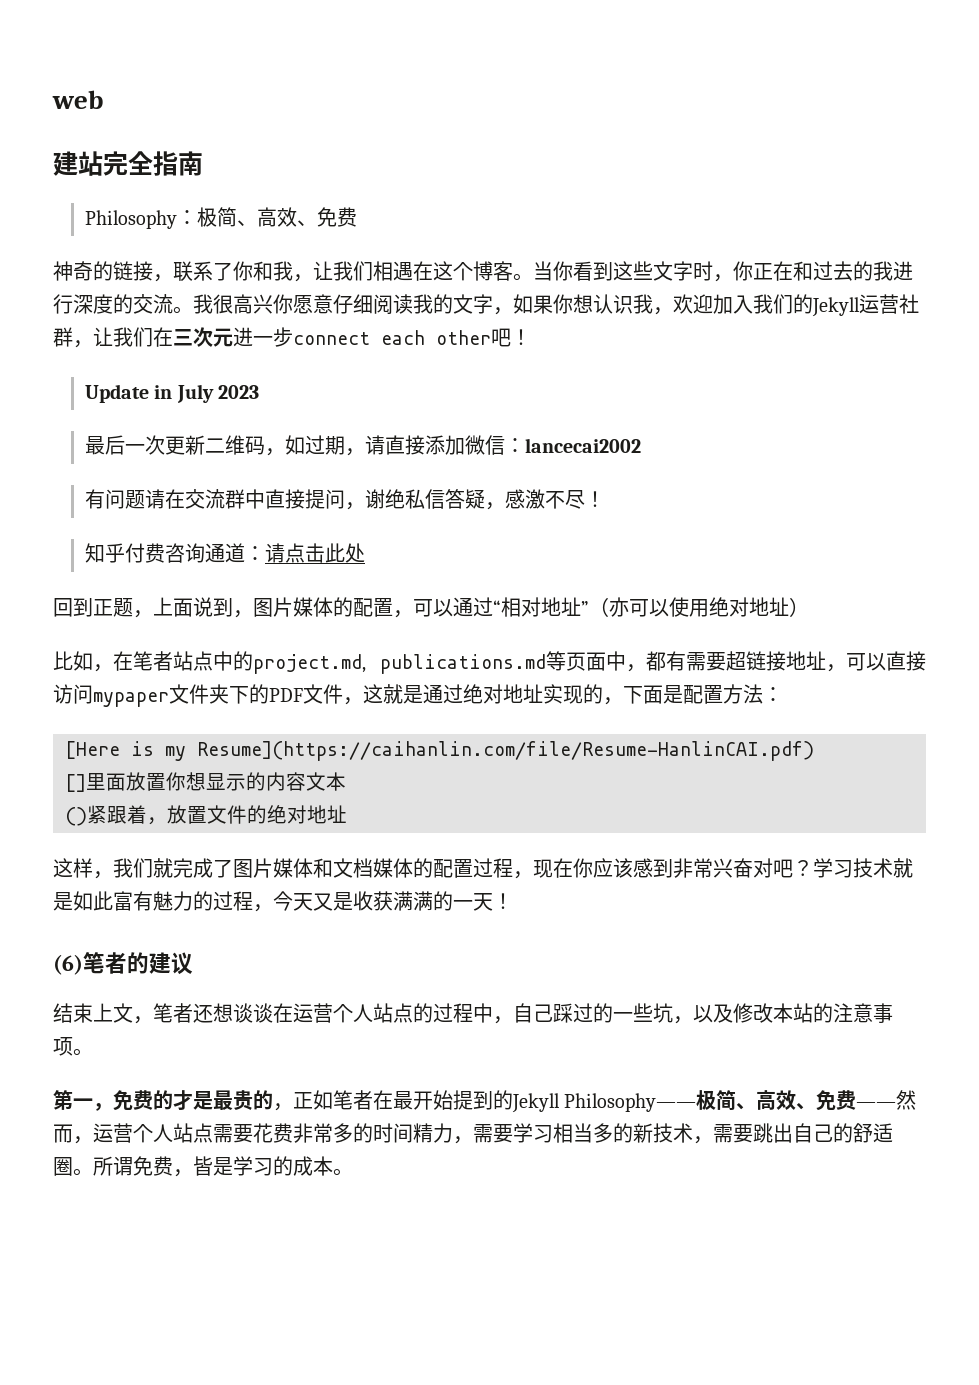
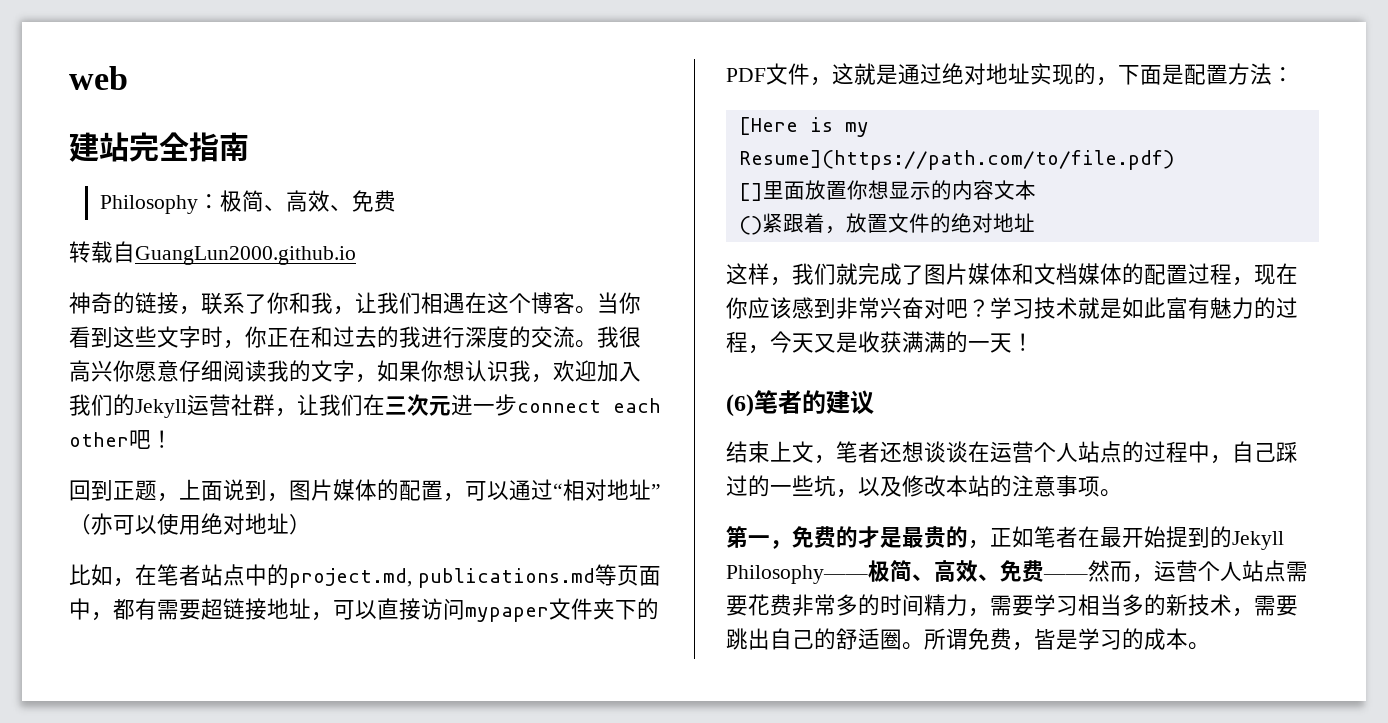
(357, 217) none -> [69,241,356,265] // 转载自GuangLun2000.github.io
[84,384,260,403] [84,435,641,456] [84,489,605,510] [84,543,365,563] // Update in July 2023 // 最后一次更新二维码，如过期，请直接添加微信：lancecai2002 // 有问题请在交流群中直接提问，谢绝私信答疑，感激不尽！ // 知乎付费咨询通道：请点击此处 -> (173, 439) none
[197,741,814,761] Resume](https://caihanlin.com/file/Resume-HanlinCAI.pdf) -> [738,150,1174,170] Resume](https://path.com/to/file.pdf)

